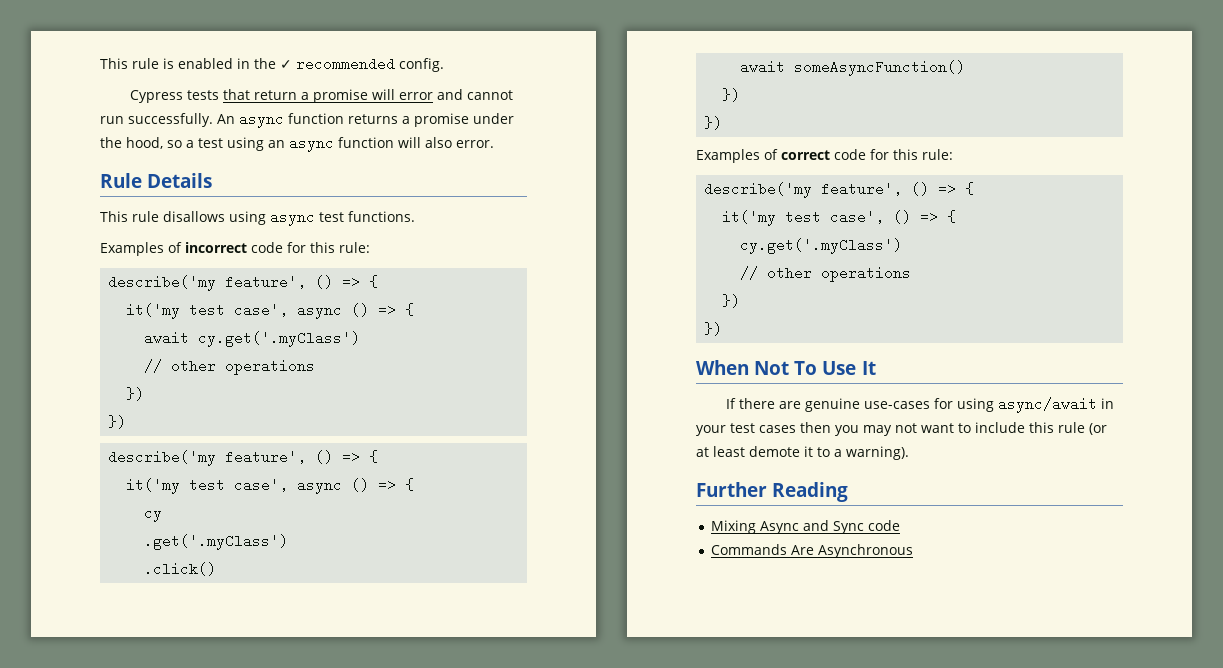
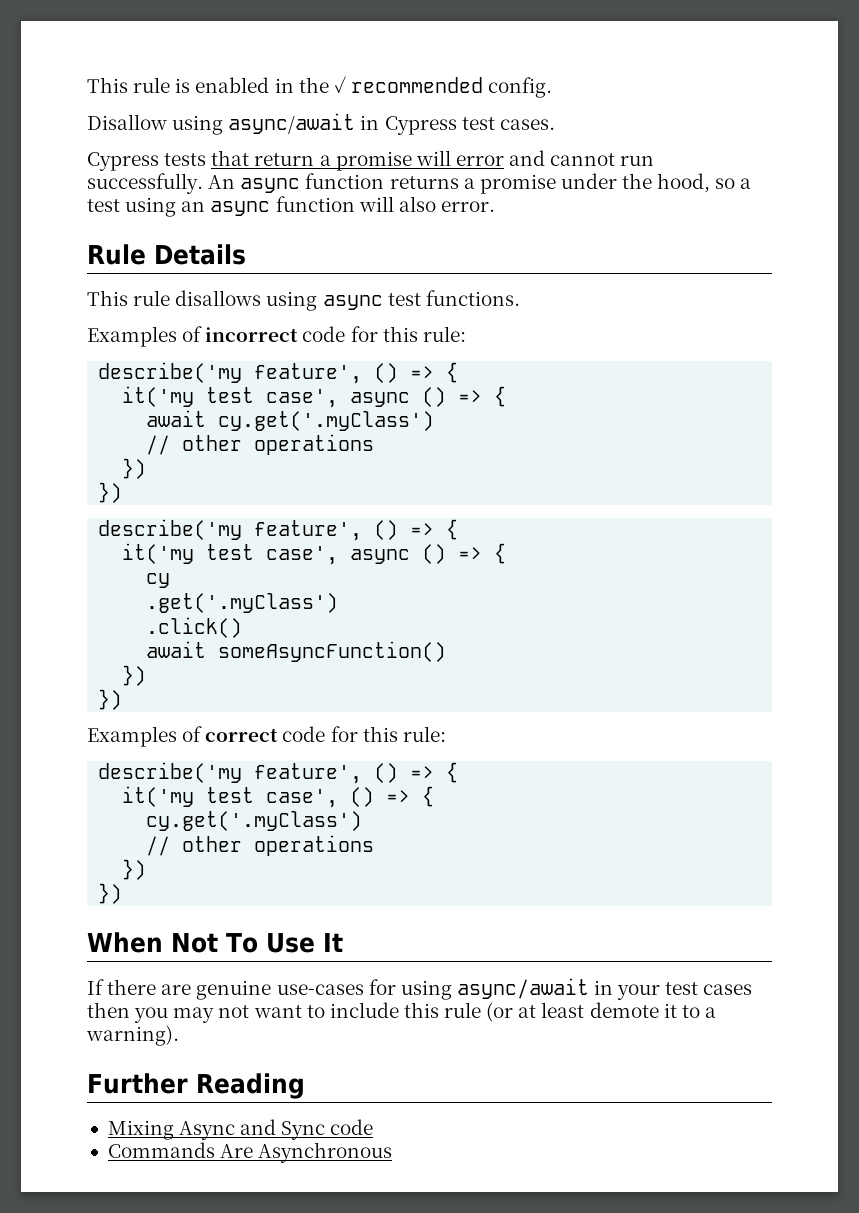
(444, 65) none -> [87,113,555,135] // Disallow using async/await in Cypress test cases.

